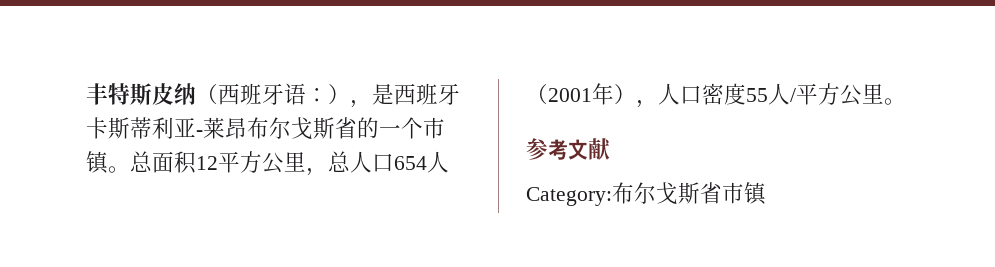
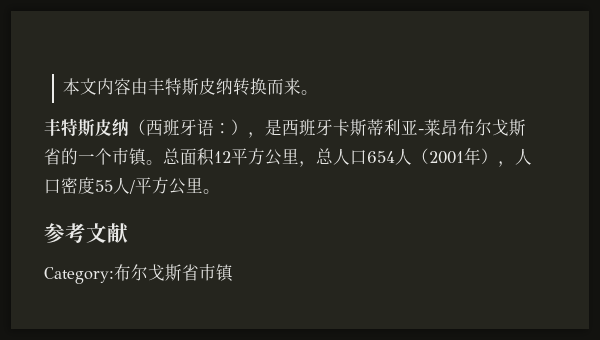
(86, 94) none -> [63,78,319,96] 本文内容由丰特斯皮纳转换而来。 //

